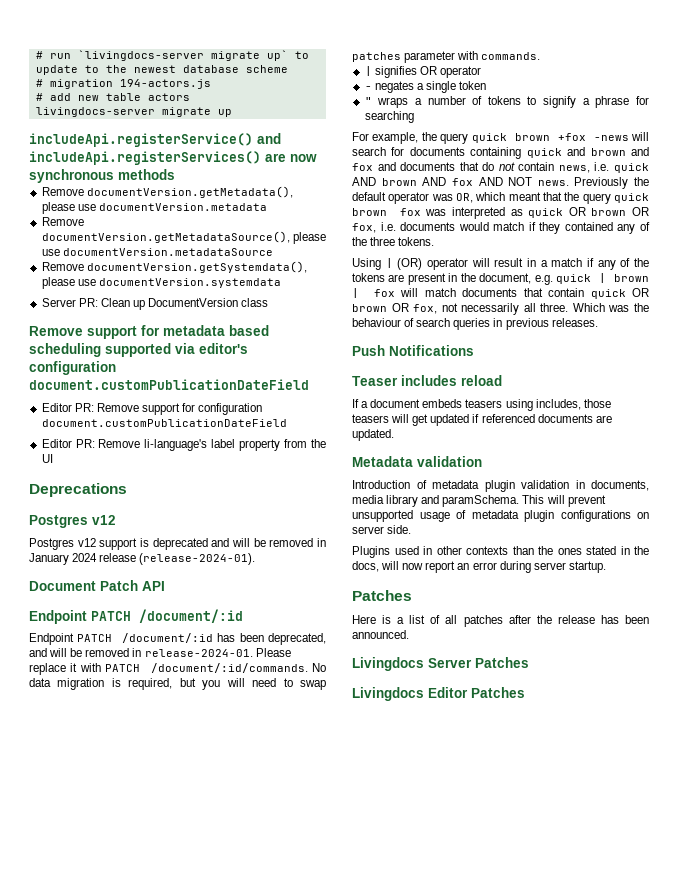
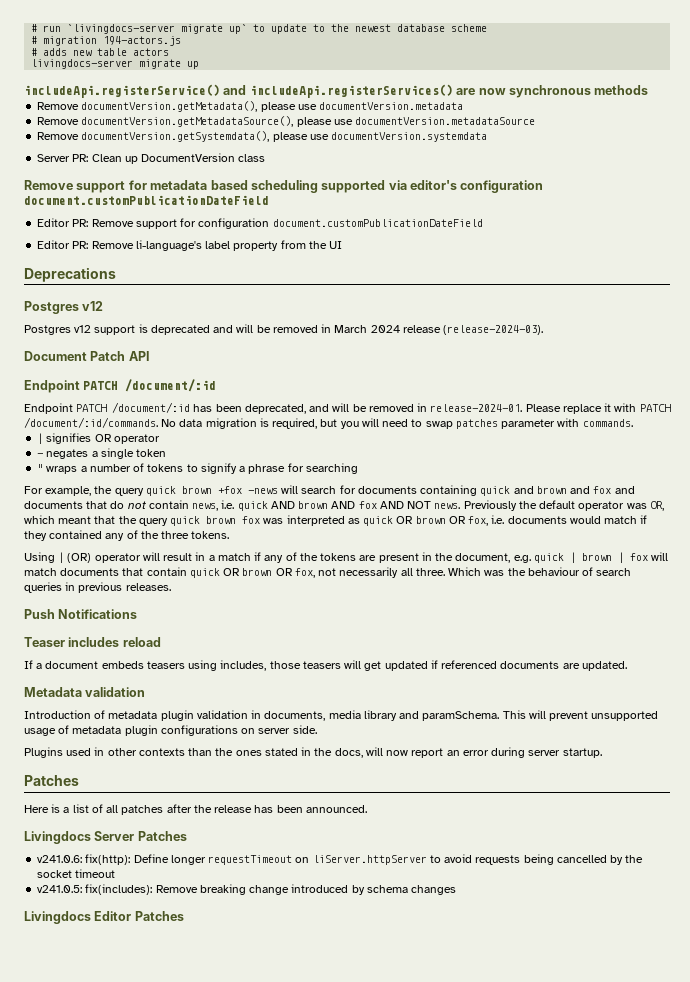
[49,93,71,101] add -> [43,48,68,56] adds
[29,553,69,565] January -> [334,325,368,333] March
[139,553,256,565] (release-2024-01). -> [443,325,544,335] (release-2024-03).
(529, 662) none -> [37,854,644,865] [37,869,116,878] [37,884,457,895] // v241.0.6: fix(http): Define longer requestTimeout on liServer.httpServer to avoid requests being cancelled by the socket timeout // v241.0.5: fix(includes): Remove breaking change introduced by schema changes

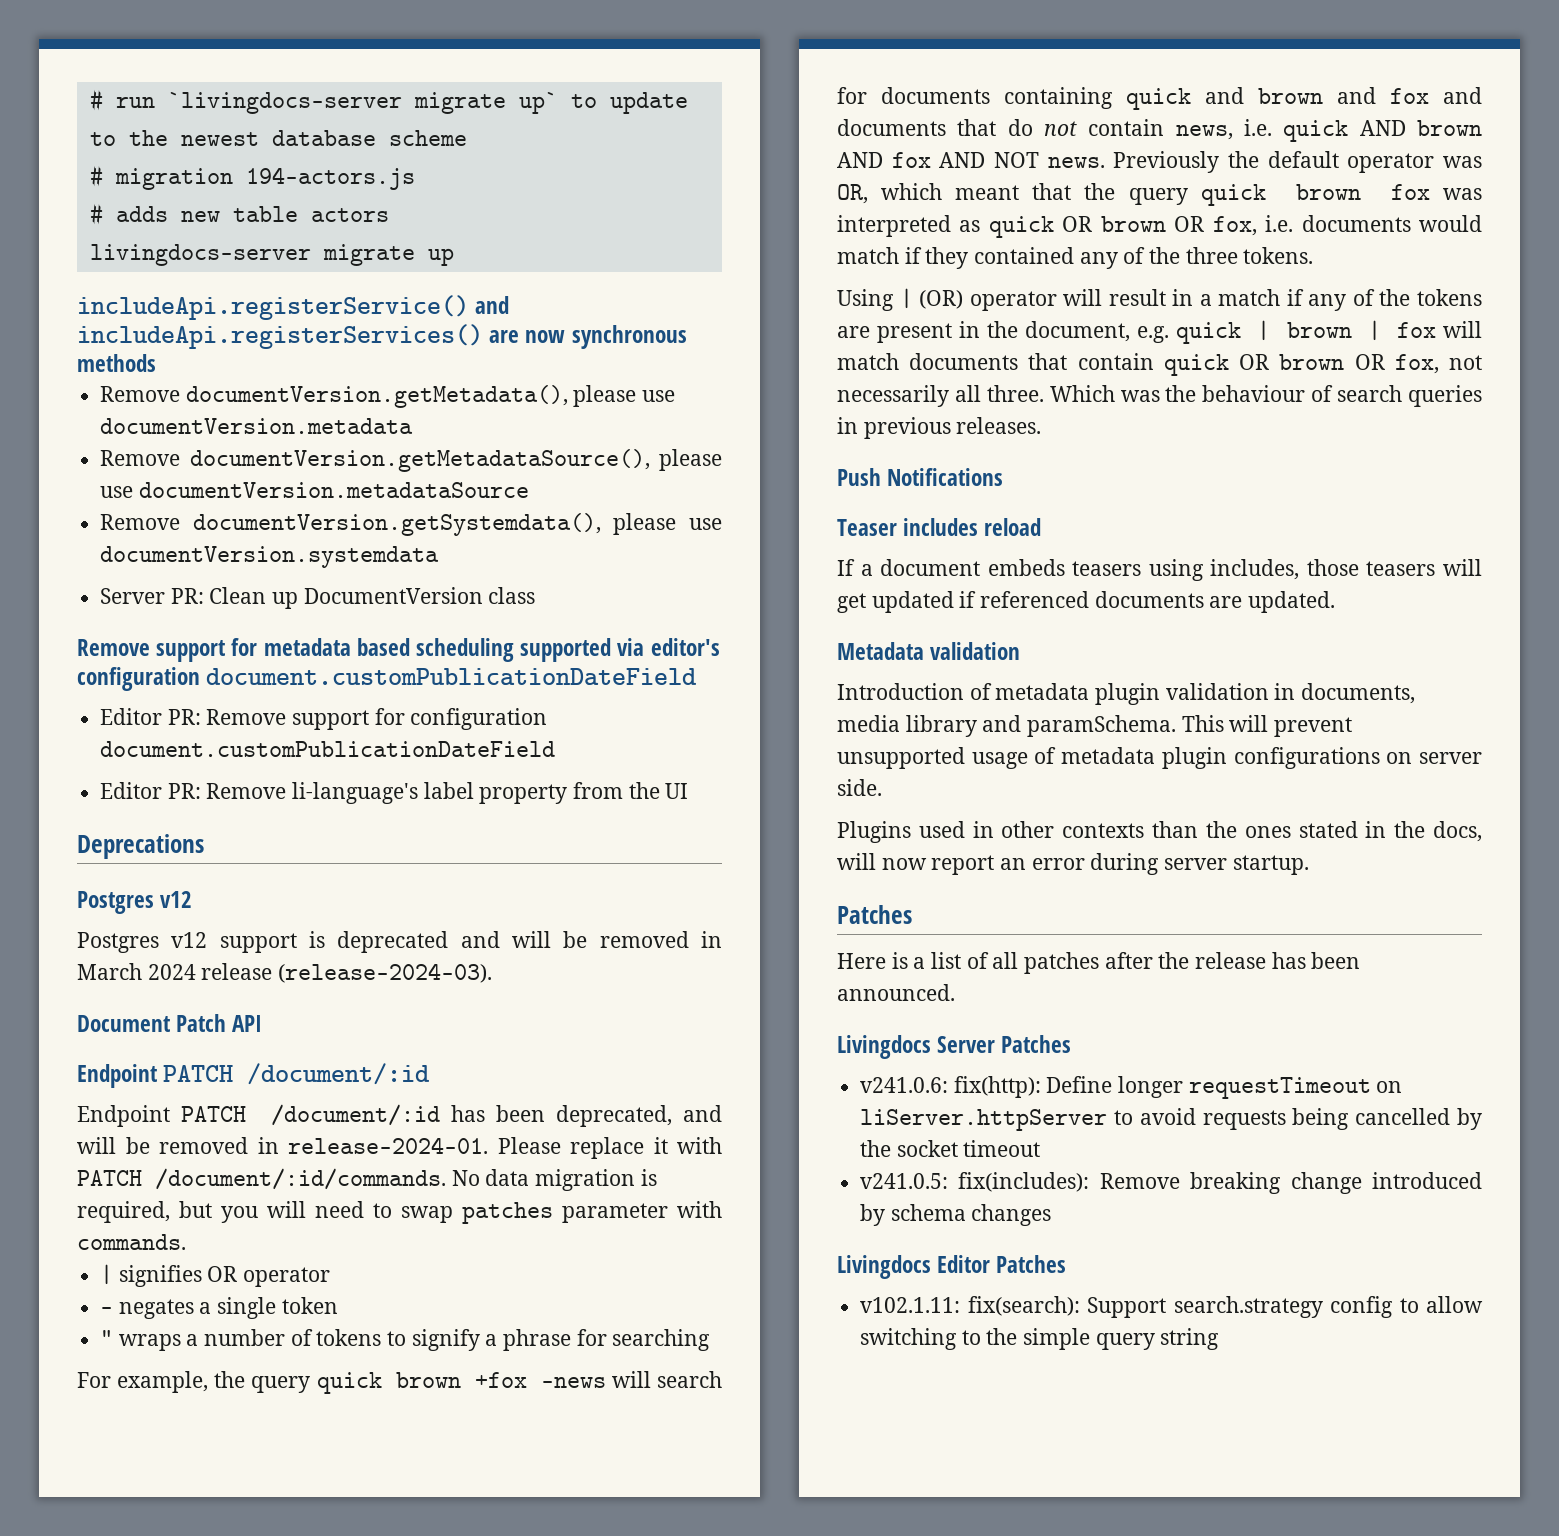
(184, 916) none -> [860,1296,1483,1318] [860,1328,1220,1350] // v102.1.11: fix(search): Support search.strategy config to allow switching to the simple query string

